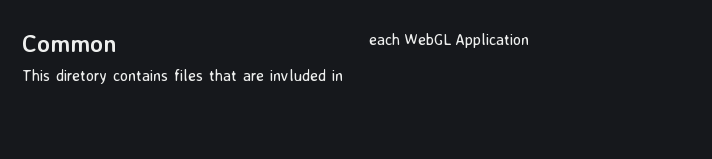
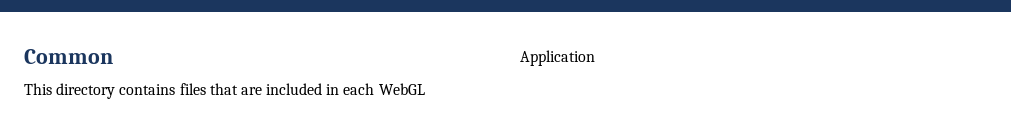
[56,69,107,84] diretory -> [56,83,116,99] directory
[270,69,326,81] invluded -> [266,83,323,95] included

